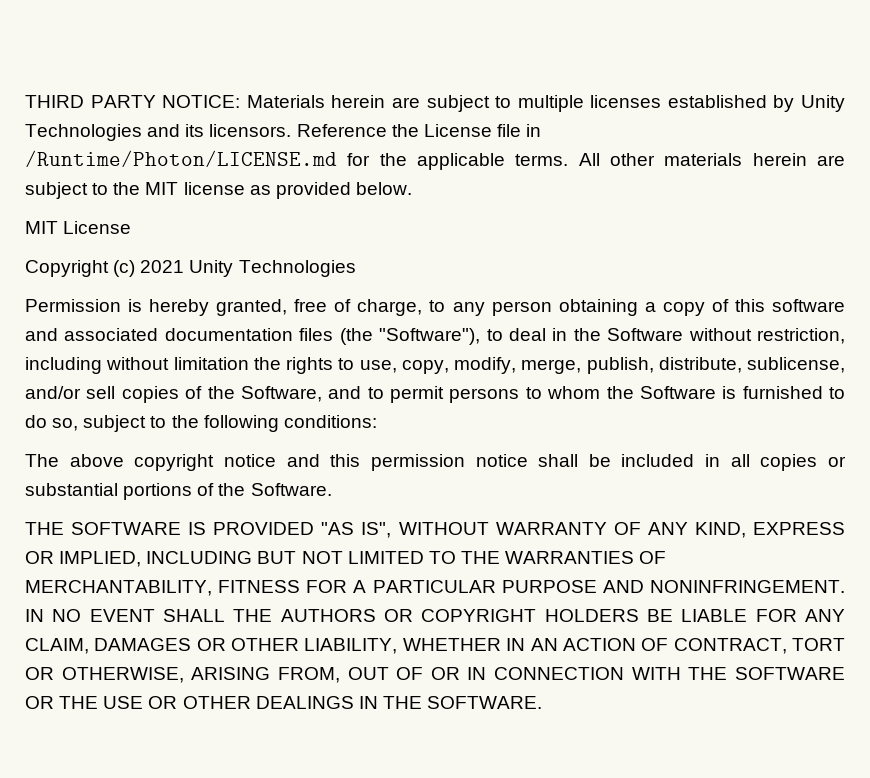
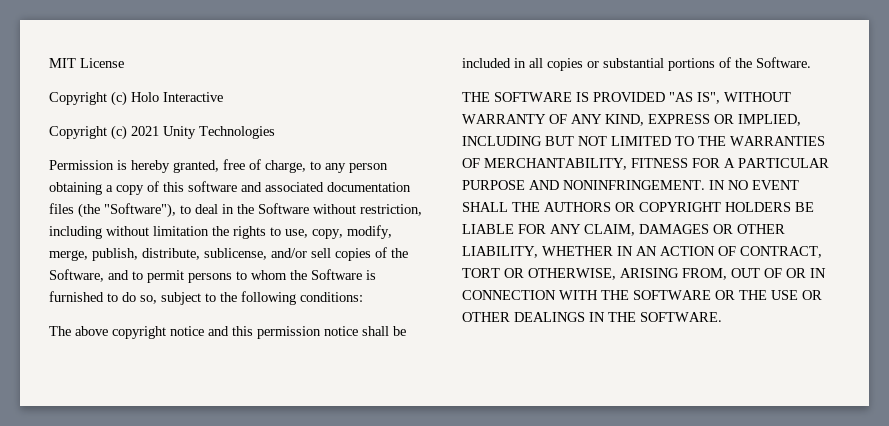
[25,95,845,112] [25,124,542,141] [25,150,846,170] [25,182,412,199] [25,221,132,234] THIRD PARTY NOTICE: Materials herein are subject to multiple licenses established by Unity Technologies and its licensors. Reference the License file in /Runtime/Photon/LICENSE.md for the applicable terms. All other materials herein are subject to the MIT license as provided below. // MIT License -> [49,58,124,68] [49,91,223,106] MIT License // Copyright (c) Holo Interactive

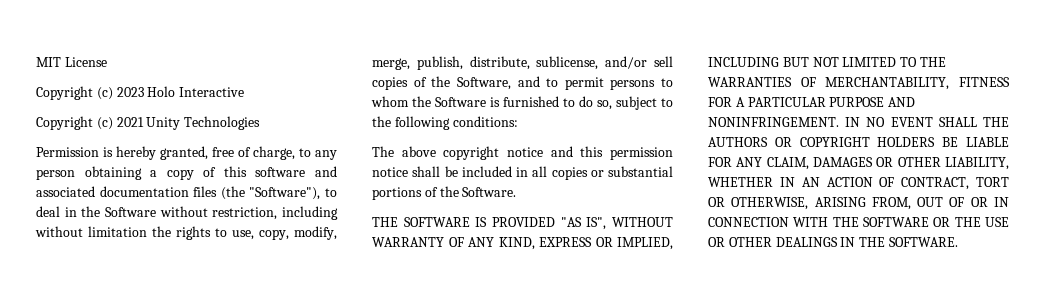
(127, 98) none -> [116,87,144,97] 2023

